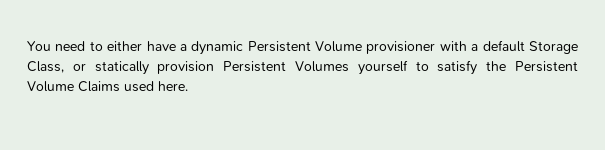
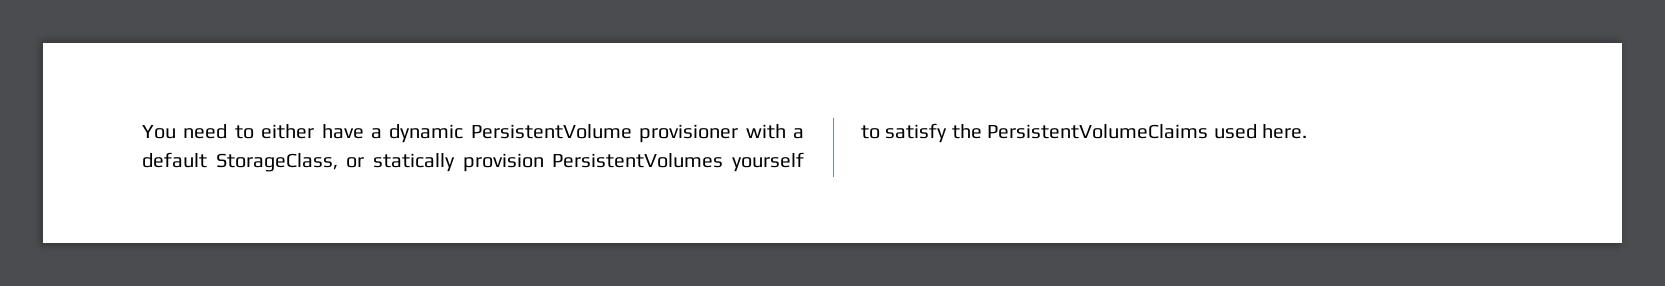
[247,41,363,52] Persistent Volume -> [470,124,632,139] PersistentVolume
[528,41,578,54] [27,61,64,73] Storage Class, -> [215,153,338,172] StorageClass,
[223,61,350,72] Persistent Volumes -> [552,153,724,168] PersistentVolumes
[515,61,579,72] [27,81,120,92] Persistent Volume Claims -> [987,124,1209,139] PersistentVolumeClaims

